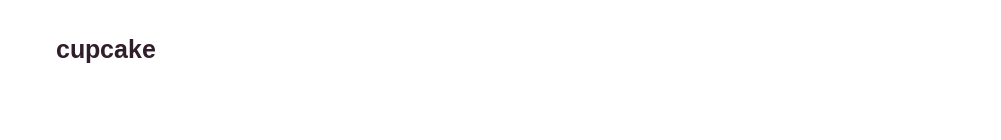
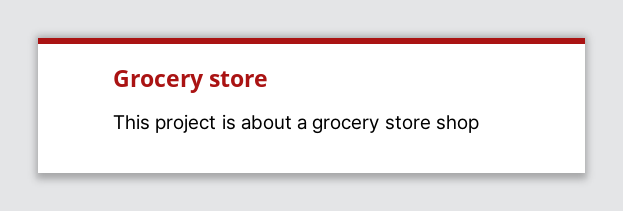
[56,39,156,63] cupcake -> [113,70,269,93] [113,114,479,134] Grocery store // This project is about a grocery store shop

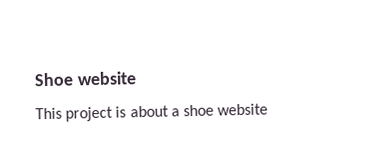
[113,70,269,93] Grocery store -> [34,71,137,87] Shoe website
[312,115,479,134] grocery store shop -> [182,103,269,117] shoe website

